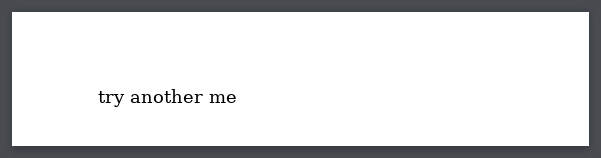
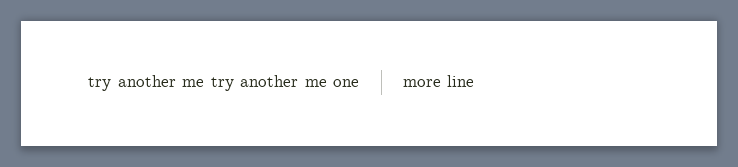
[98,89,237,107] try another me -> [88,75,474,91] try another me try another me one more line

